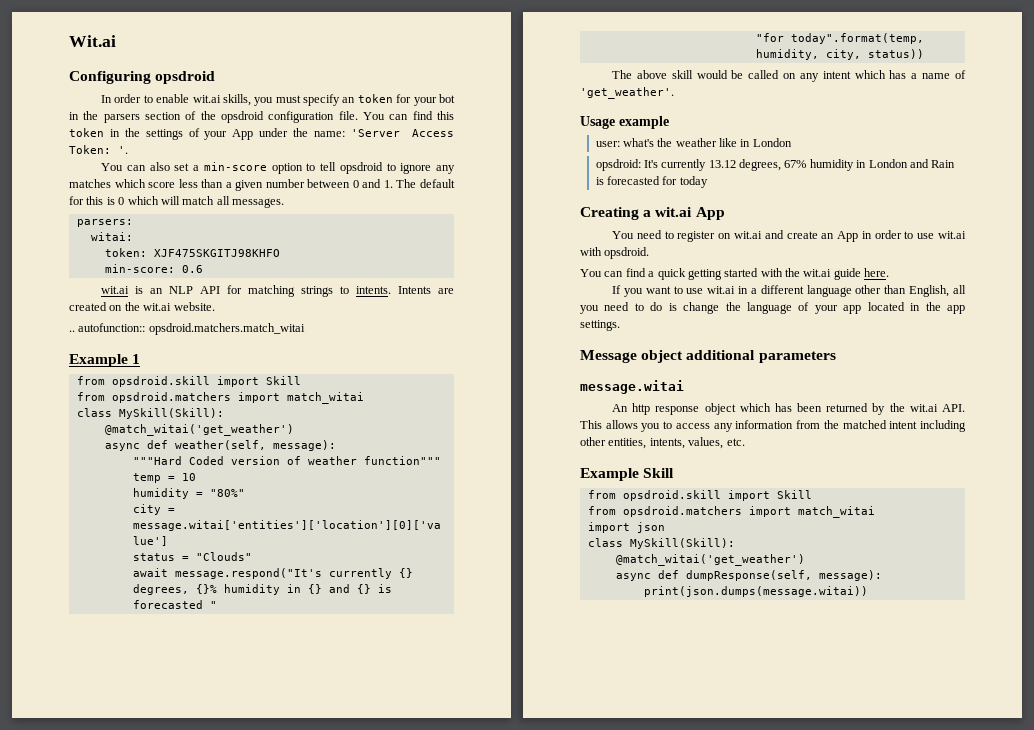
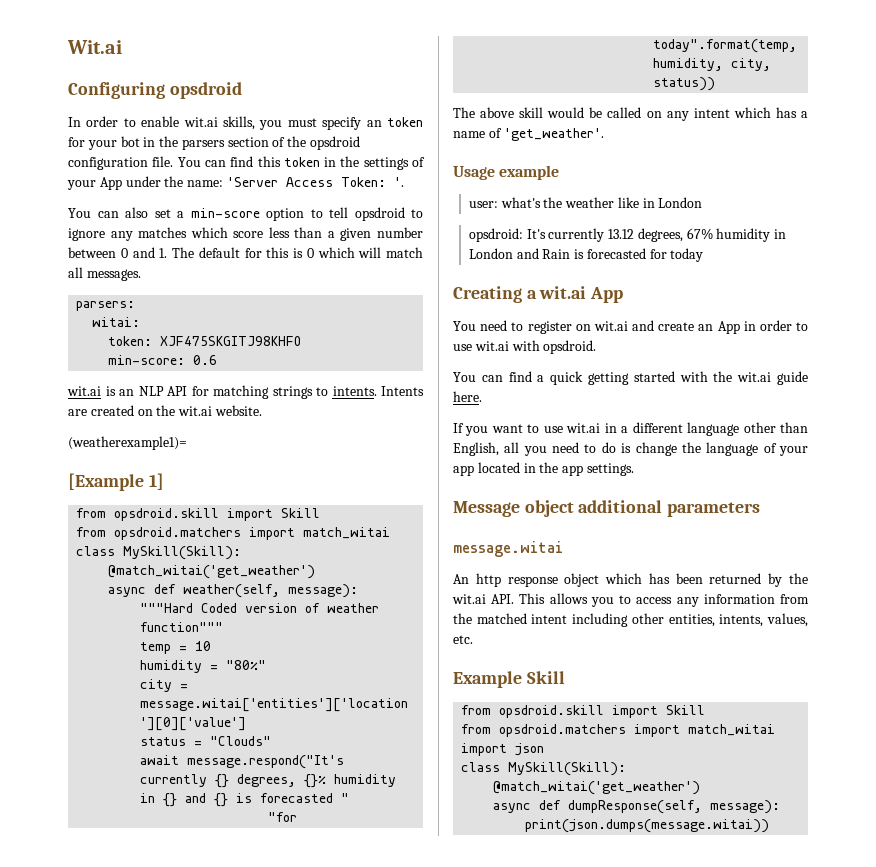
[69,323,305,335] [69,354,141,367] .. autofunction:: opsdroid.matchers.match_witai // Example 1 -> [68,436,187,450] [68,473,164,491] (weatherexample1)= // [Example 1]

